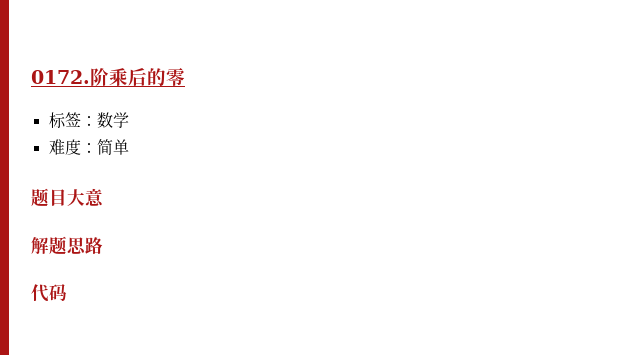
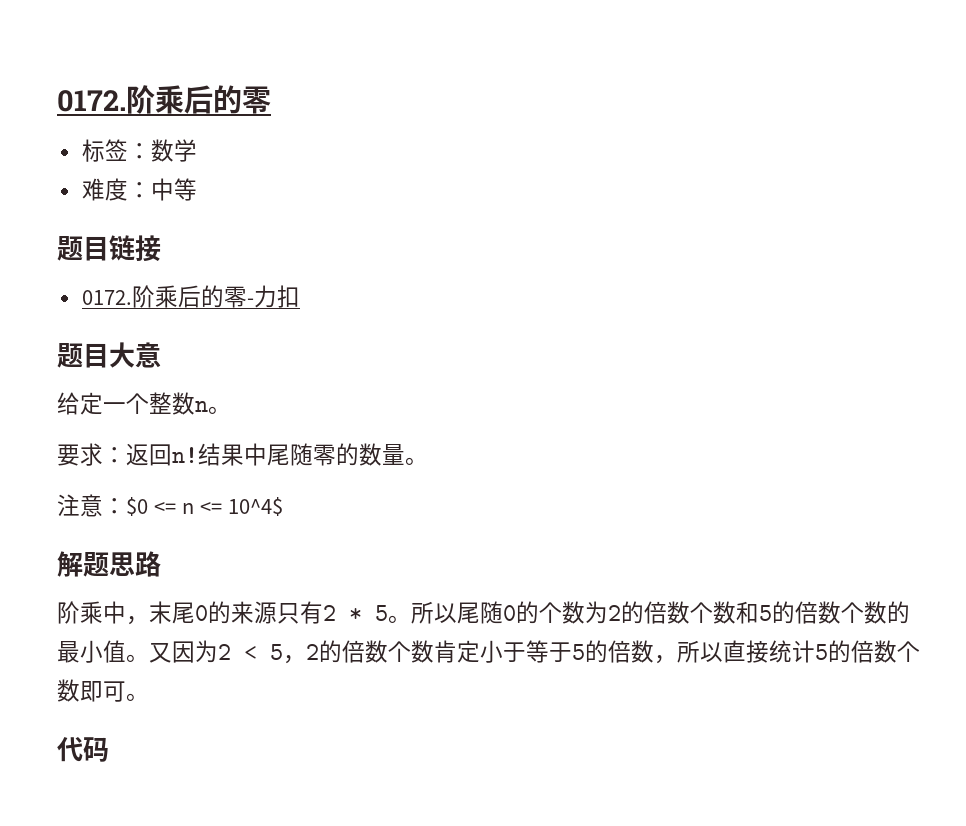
[96,139,129,155] [31,188,104,207] [31,236,103,255] 简单 // 题目大意 // 解题思路 -> [150,178,197,201] [57,235,161,262] [81,285,300,308] [57,342,161,368] [57,392,231,415] [57,443,428,466] [57,494,284,517] [57,551,161,577] [57,601,910,625] [57,640,920,664] [57,679,149,702] 中等 // 题目链接 // 0172.阶乘后的零-力扣 // 题目大意 // 给定一个整数n。 // 要求：返回n!结果中尾随零的数量。 // 注意：$0 <= n <= 10^4$ // 解题思路 // 阶乘中，末尾0的来源只有2 * 5。所以尾随0的个数为2的倍数个数和5的倍数个数的最小值。又因为2 < 5，2的倍数个数肯定小于等于5的倍数，所以直接统计5的倍数个数即可。

